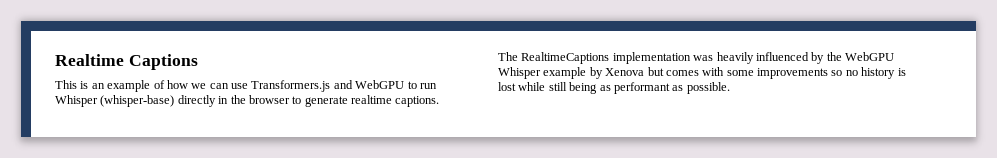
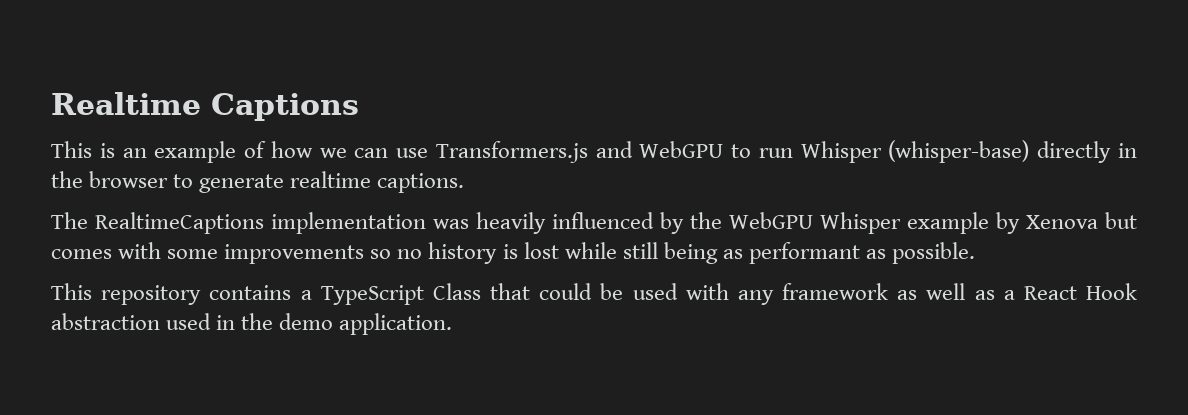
(730, 88) none -> [51,283,1137,305] [51,313,453,335] // This repository contains a TypeScript Class that could be used with any framework as well as a React Hook abstraction used in the demo application.

